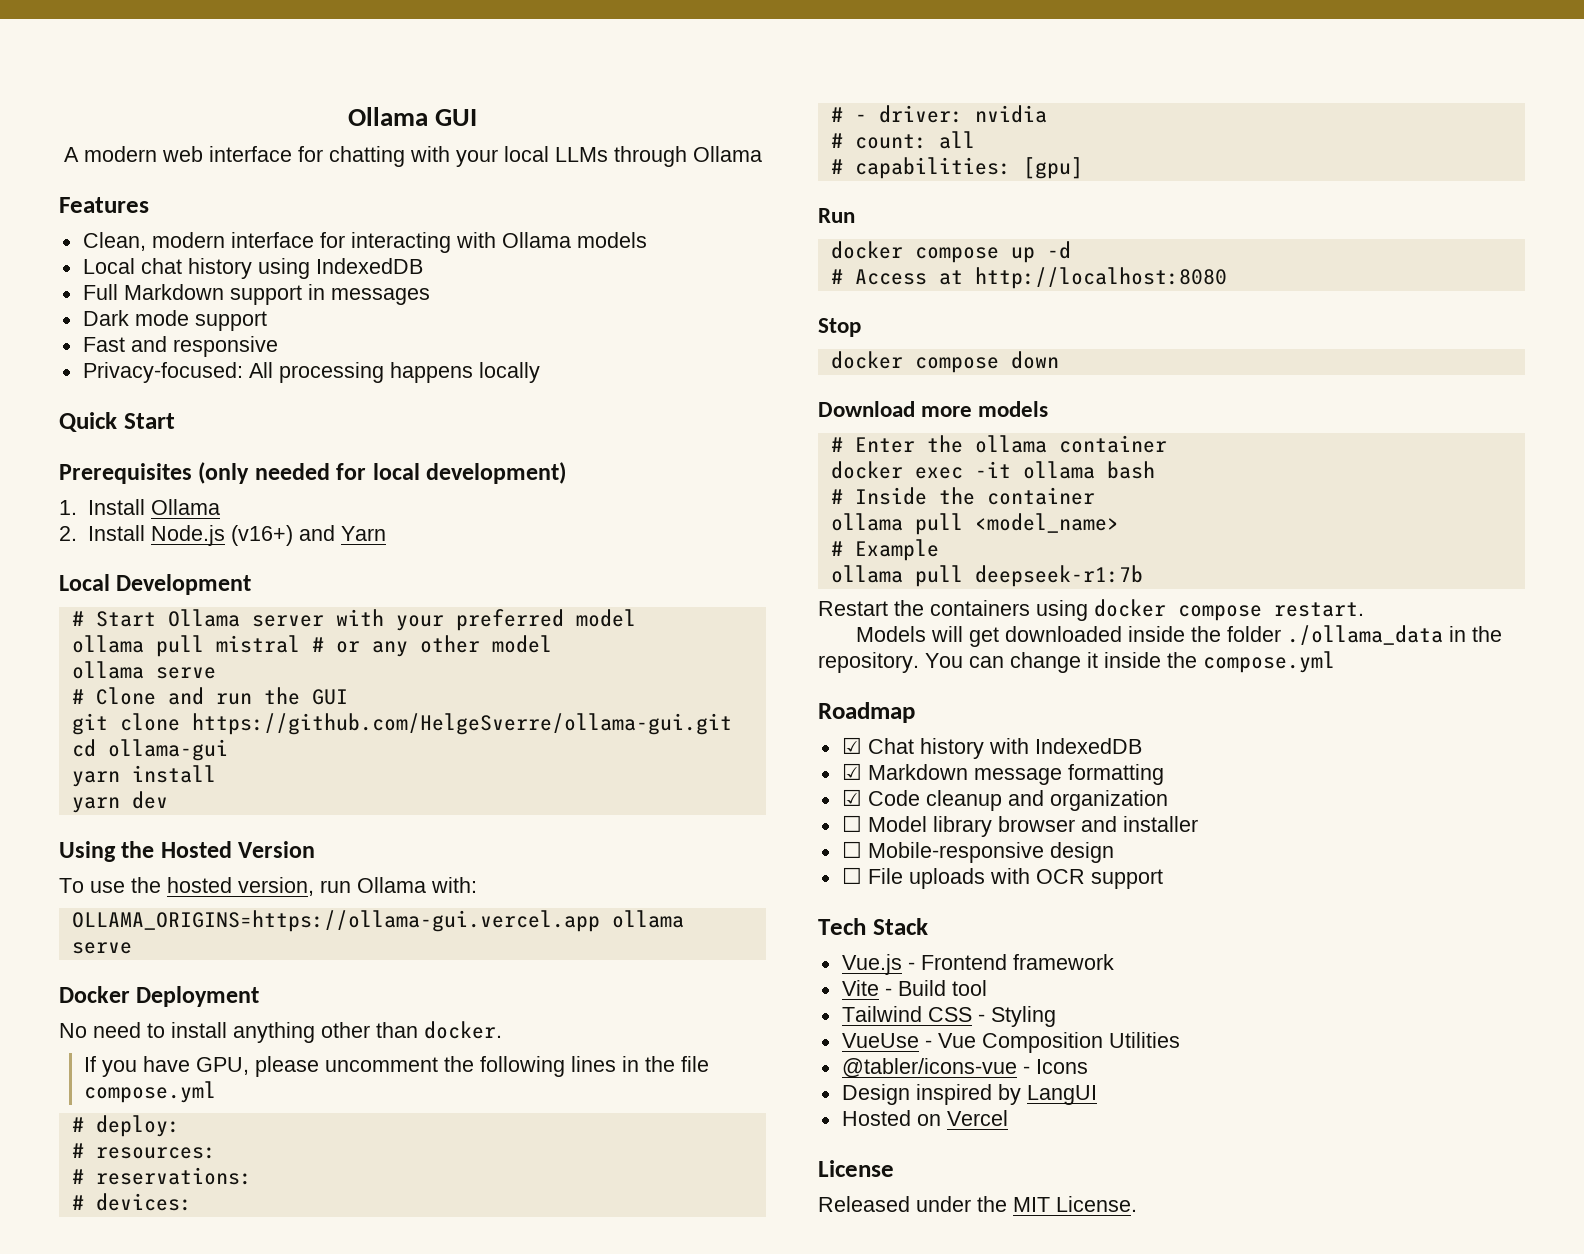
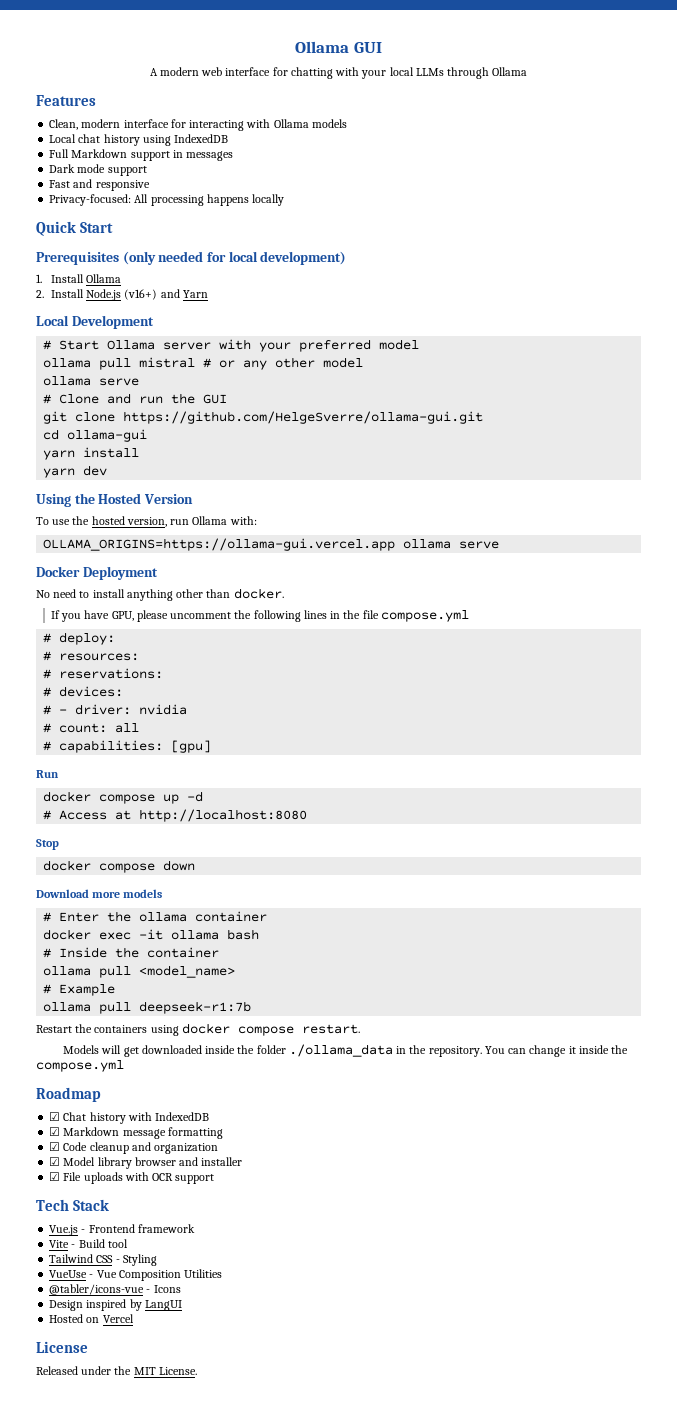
[841,815,862,832] ☐ -> [49,1157,61,1166] ☑
[841,841,1114,863] [841,867,862,884] ☐ Mobile-responsive design // ☐ -> [49,1172,61,1181] ☑

